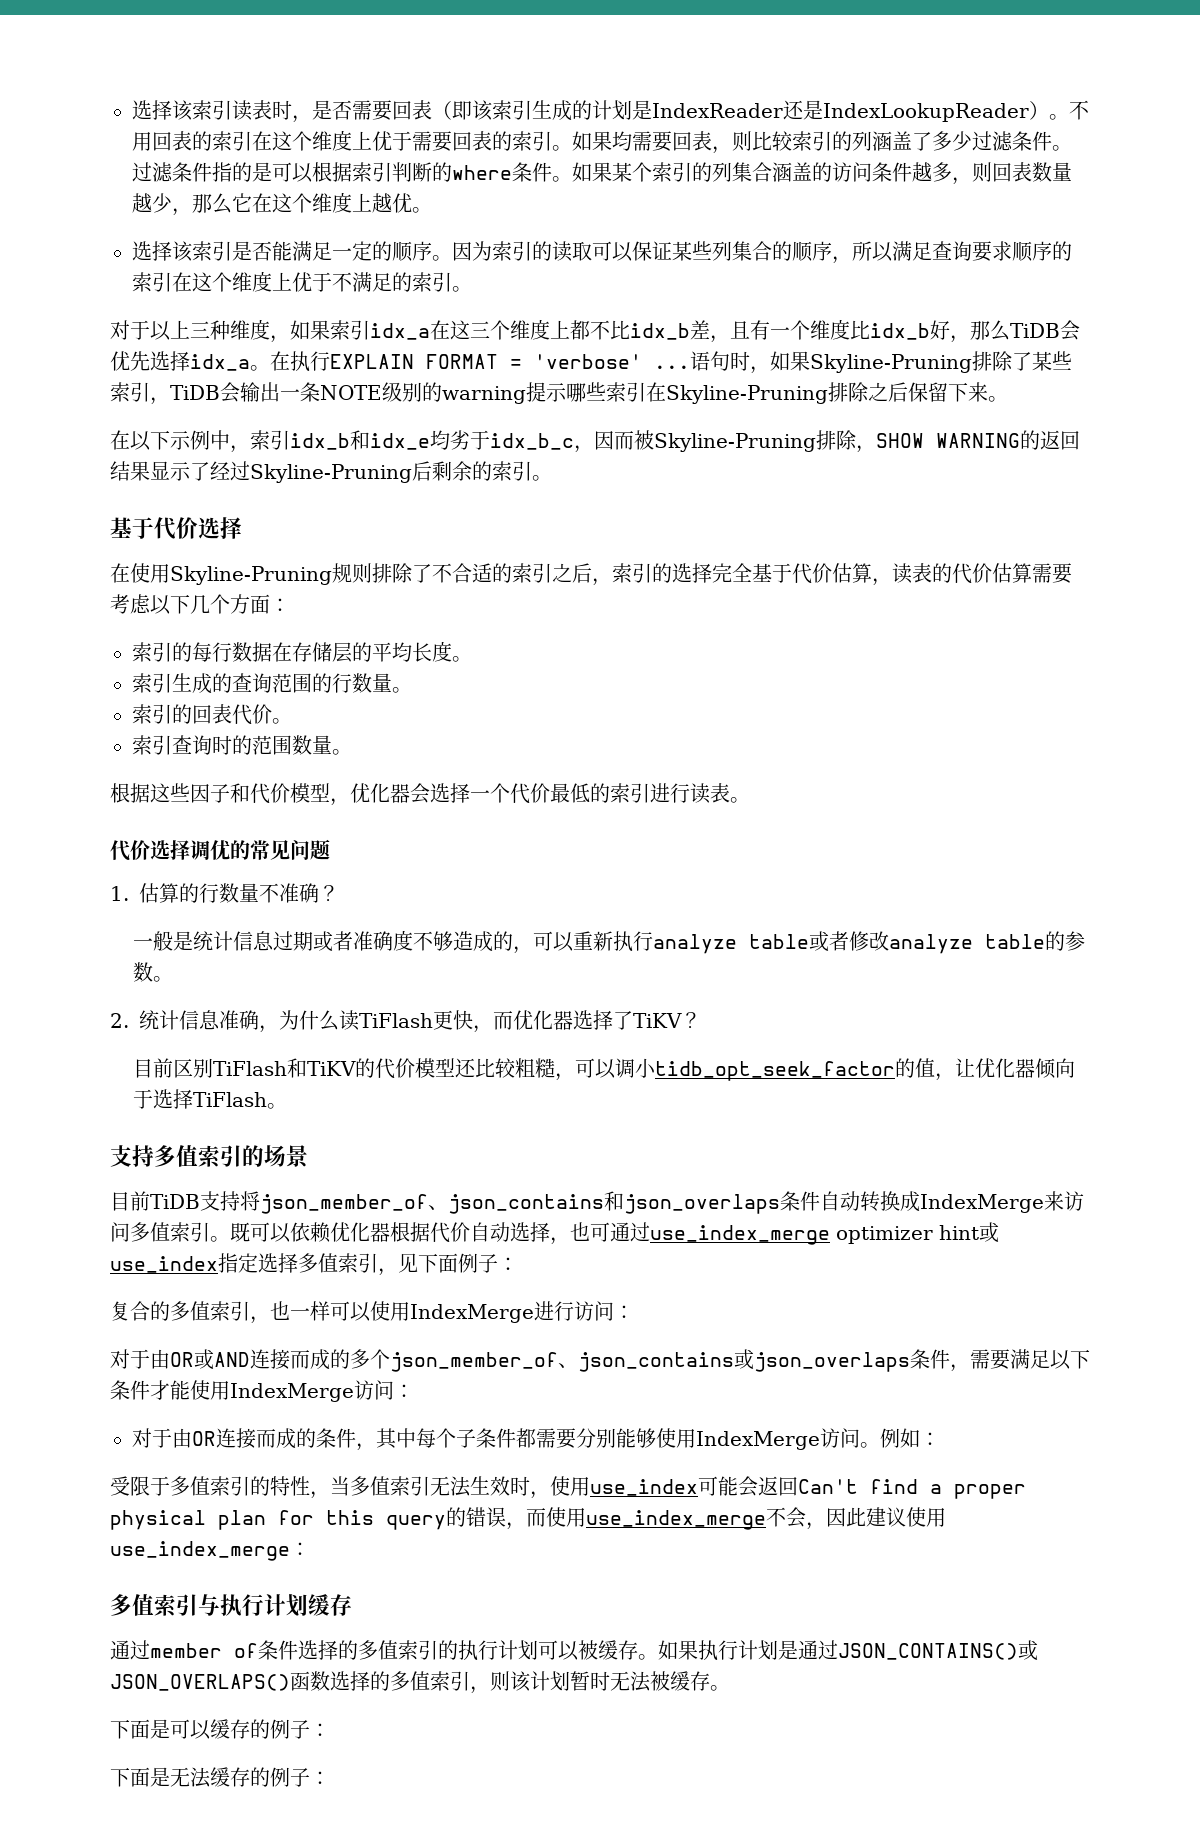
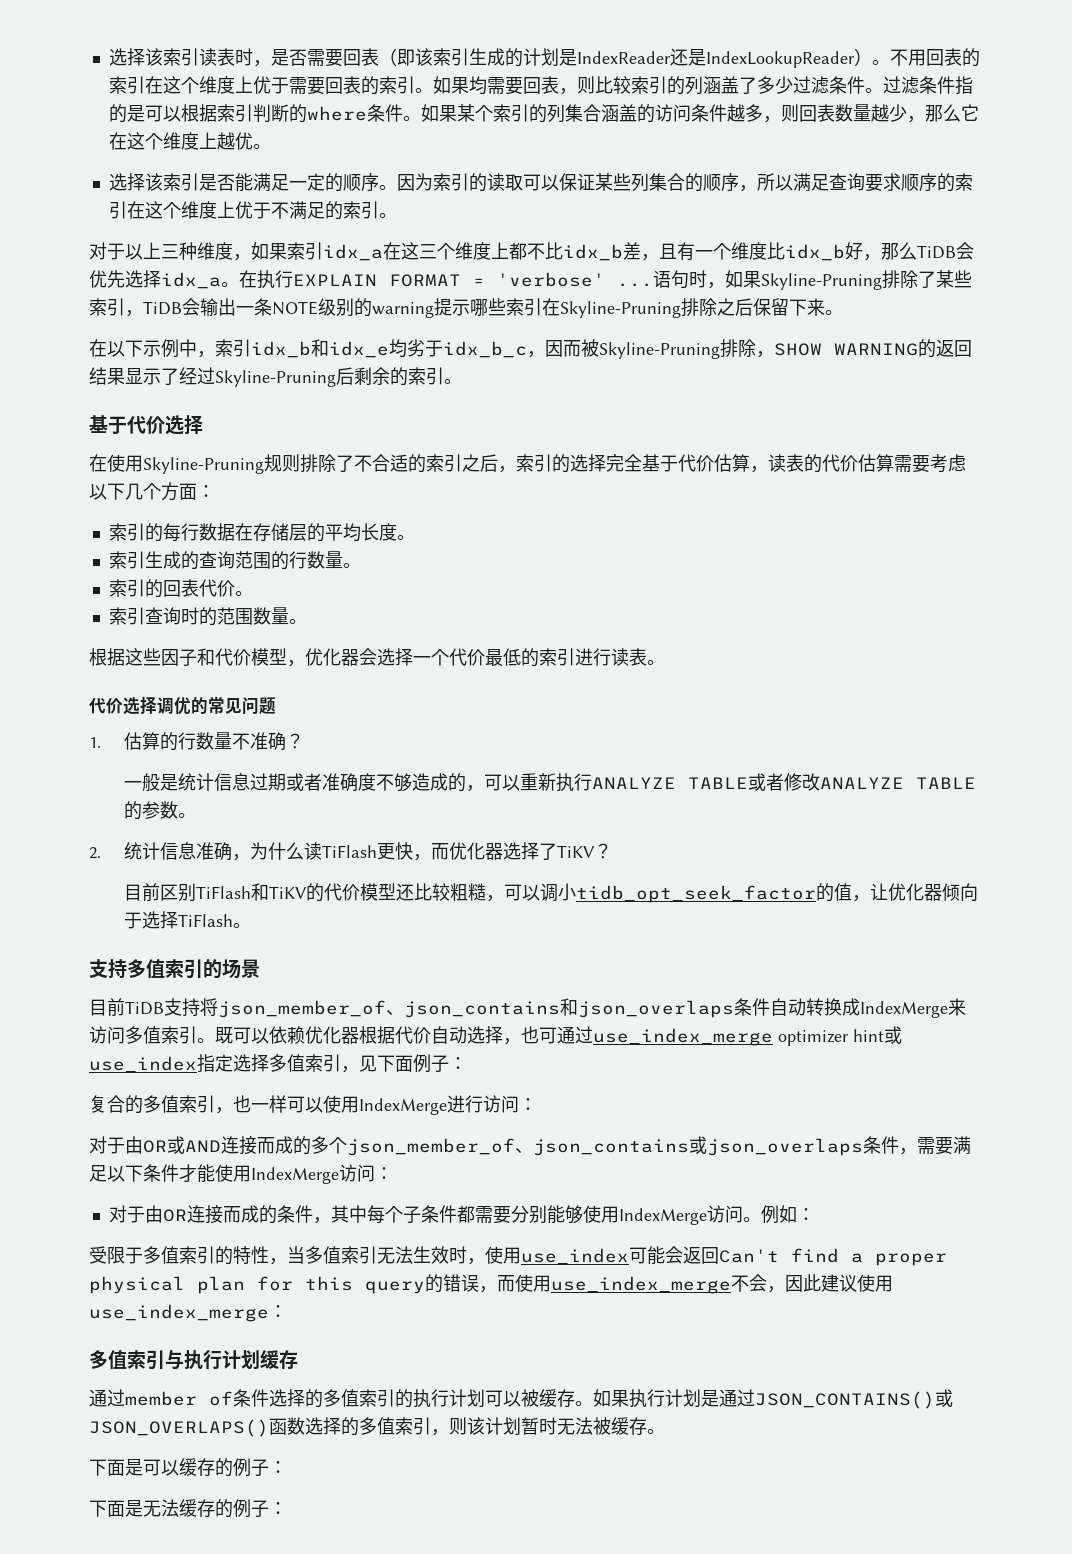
[653,931,1046,954] analyze table或者修改analyze table -> [592,773,977,791] ANALYZE TABLE或者修改ANALYZE TABLE

